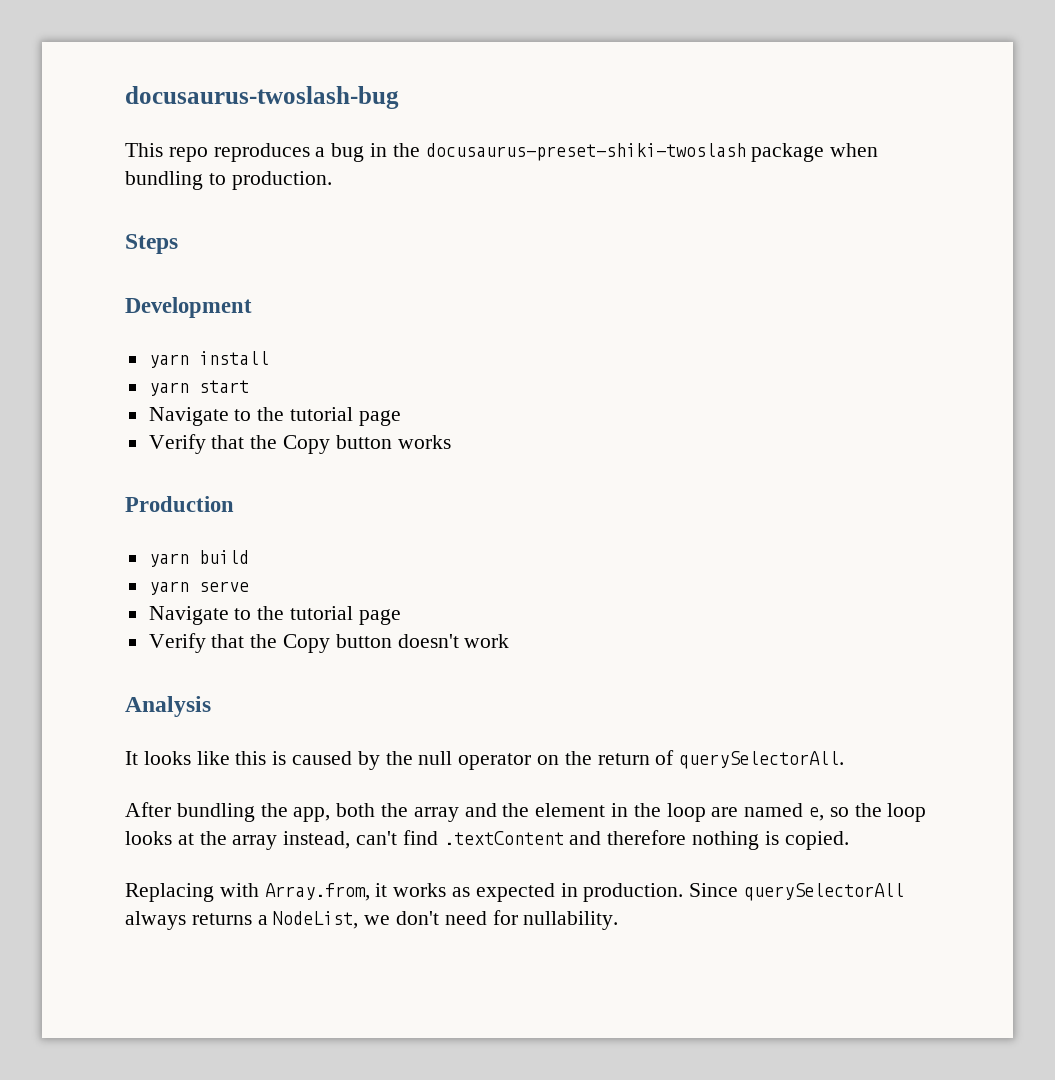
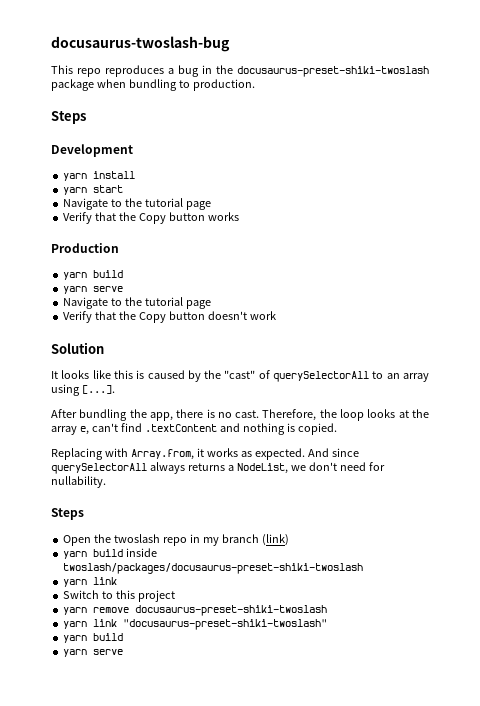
[125,696,211,717] Analysis -> [51,342,104,354] Solution
[418,750,845,770] [125,802,849,822] null operator on the return of querySelectorAll. // After bundling the app, both the array and the element in the loop are named e, so -> [224,370,430,382] [51,384,115,396] [51,409,317,421] "cast" of querySelectorAll to an array using [...]. // After bundling the app, there is no cast. Therefore,
[283,831,351,849] instead, -> [79,426,89,435] e,
[607,830,687,845] therefore -> (240, 427) none
[475,883,739,902] expected in production. Since -> [254,448,359,460] expected. And since
(619, 920) none -> [51,508,84,520] [63,534,289,546] [63,548,158,559] [63,563,364,574] [63,577,118,587] [63,590,176,602] [63,605,328,616] [63,619,328,630] [63,633,124,643] [63,649,124,657] // Steps // Open the twoslash repo in my branch (link) // yarn build inside twoslash/packages/docusaurus-preset-shiki-twoslash // yarn link // Switch to this project // yarn remove docusaurus-preset-shiki-twoslash // yarn link "docusaurus-preset-shiki-twoslash" // yarn build // yarn serve

